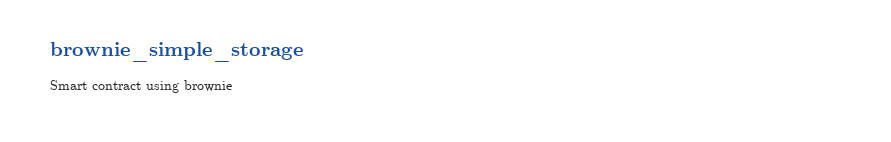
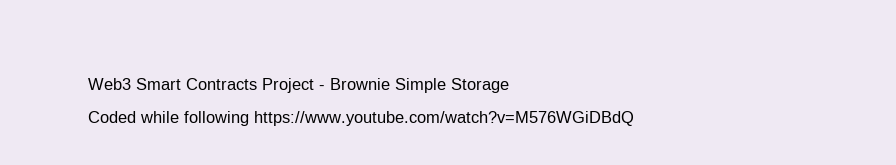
[50,42,304,62] [50,80,232,93] brownie_simple_storage // Smart contract using brownie -> [88,78,509,93] [88,111,634,126] Web3 Smart Contracts Project - Brownie Simple Storage // Coded while following https://www.youtube.com/watch?v=M576WGiDBdQ

